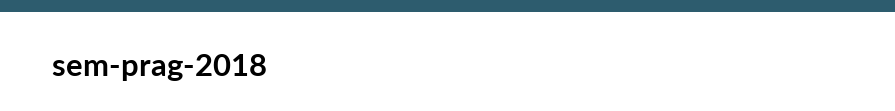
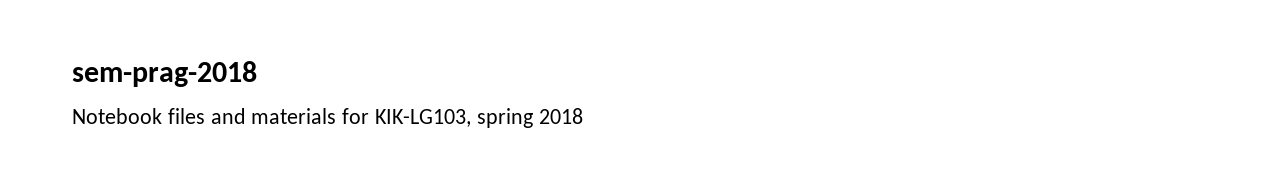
(267, 67) none -> [72,108,583,128] // Notebook files and materials for KIK-LG103, spring 2018

